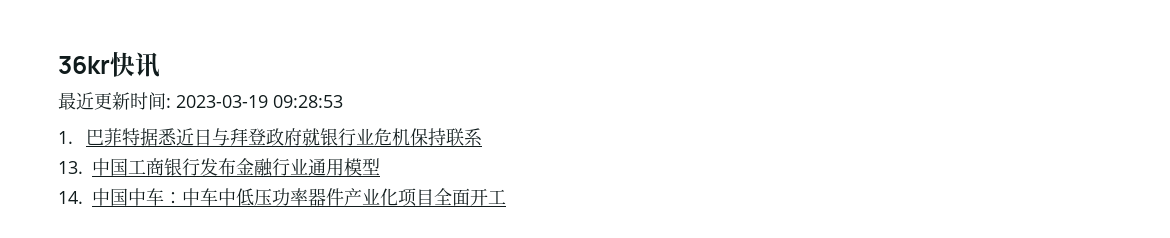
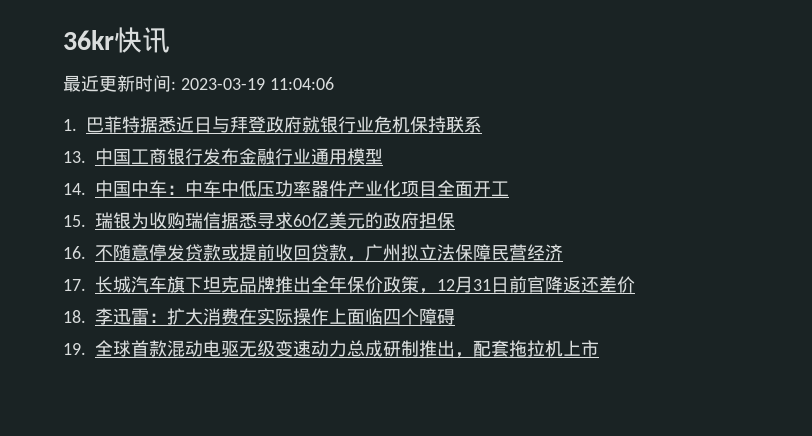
[273,95,343,108] 09:28:53 -> [269,77,334,90] 11:04:06
(506, 196) none -> [63,212,455,229] [63,244,563,262] [63,276,635,294] [63,308,455,325] [63,340,599,358] // 15.瑞银为收购瑞信据悉寻求60亿美元的政府担保 // 16.不随意停发贷款或提前收回贷款，广州拟立法保障民营经济 // 17.长城汽车旗下坦克品牌推出全年保价政策，12月31日前官降返还差价 // 18.李迅雷：扩大消费在实际操作上面临四个障碍 // 19.全球首款混动电驱无级变速动力总成研制推出，配套拖拉机上市

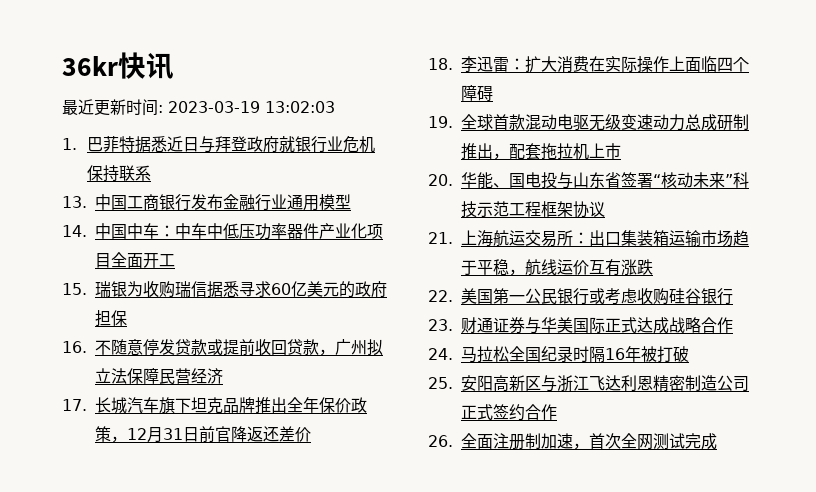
[269,77,334,90] 11:04:06 -> [265,101,335,113] 13:02:03
(599, 348) none -> [428,172,749,189] [461,201,605,218] [428,230,749,247] [461,259,653,276] [428,288,733,305] [428,317,733,334] [428,346,689,363] [428,375,749,392] [461,404,557,421] [428,433,717,450] // 20.华能、国电投与山东省签署“核动未来”科技示范工程框架协议 // 21.上海航运交易所：出口集装箱运输市场趋于平稳，航线运价互有涨跌 // 22.美国第一公民银行或考虑收购硅谷银行 // 23.财通证券与华美国际正式达成战略合作 // 24.马拉松全国纪录时隔16年被打破 // 25.安阳高新区与浙江飞达利恩精密制造公司正式签约合作 // 26.全面注册制加速，首次全网测试完成

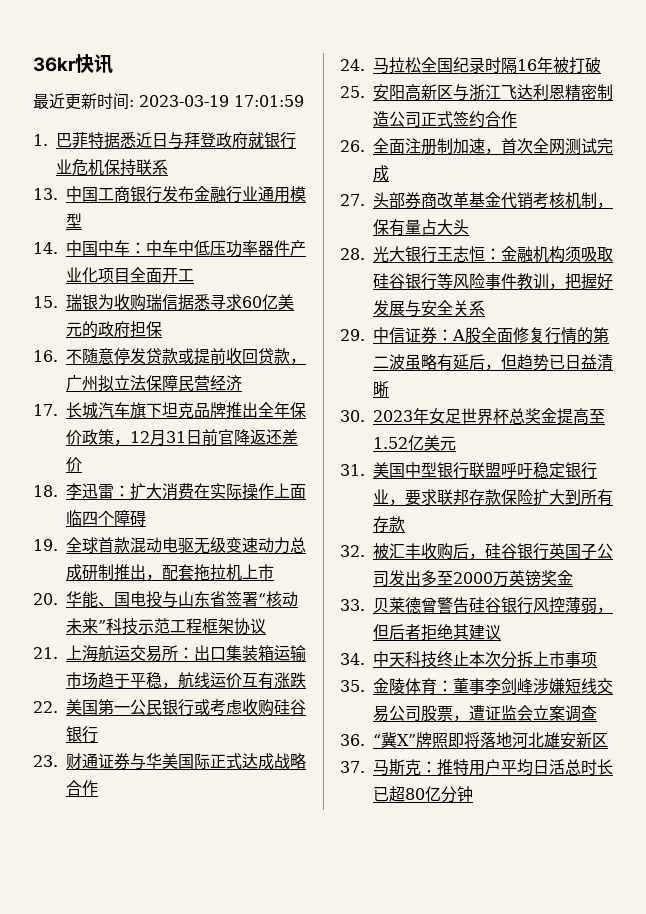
[265,101,335,113] 13:02:03 -> [234,95,304,107] 17:01:59
(717, 441) none -> [340,192,613,209] [373,219,469,236] [340,246,613,263] [373,273,613,290] [373,300,485,317] [340,327,609,344] [373,354,613,371] [373,381,389,397] [340,408,605,425] [373,435,456,451] [340,462,597,479] [373,489,613,506] [373,516,405,532] [340,543,613,560] [373,570,573,587] [340,597,613,614] [373,624,501,641] [340,651,597,668] [340,678,613,694] [373,705,597,722] [340,732,608,748] [340,759,613,776] [373,786,473,803] // 27.头部券商改革基金代销考核机制，保有量占大头 // 28.光大银行王志恒：金融机构须吸取硅谷银行等风险事件教训，把握好发展与安全关系 // 29.中信证券：A股全面修复行情的第二波虽略有延后，但趋势已日益清晰 // 30. 2023年女足世界杯总奖金提高至1.52亿美元 // 31.美国中型银行联盟呼吁稳定银行业，要求联邦存款保险扩大到所有存款 // 32.被汇丰收购后，硅谷银行英国子公司发出多至2000万英镑奖金 // 33.贝莱德曾警告硅谷银行风控薄弱，但后者拒绝其建议 // 34.中天科技终止本次分拆上市事项 // 35.金陵体育：董事李剑峰涉嫌短线交易公司股票，遭证监会立案调查 // 36. “冀X”牌照即将落地河北雄安新区 // 37.马斯克：推特用户平均日活总时长已超80亿分钟

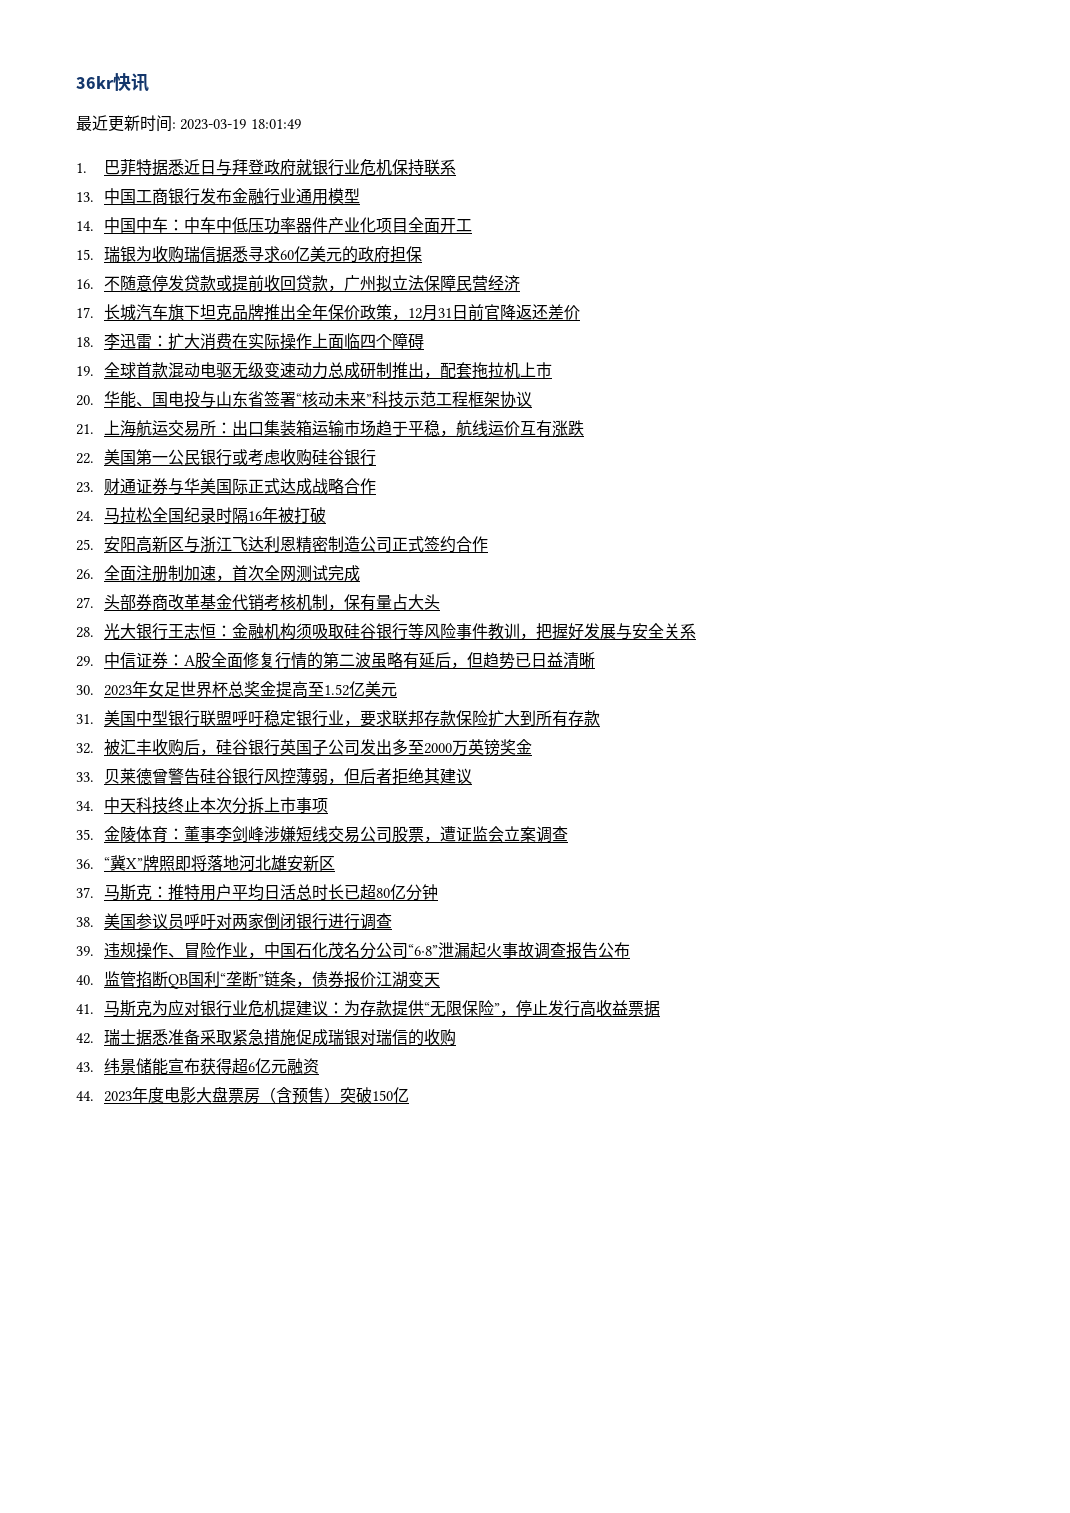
[234,95,304,107] 17:01:59 -> [250,119,301,129] 18:01:49
(473, 794) none -> [76,913,392,930] [76,942,630,959] [76,971,440,989] [76,999,660,1017] [76,1028,456,1046] [76,1058,319,1075] [76,1086,409,1104] // 38.美国参议员呼吁对两家倒闭银行进行调查 // 39.违规操作、冒险作业，中国石化茂名分公司“6·8”泄漏起火事故调查报告公布 // 40.监管掐断QB国利“垄断”链条，债券报价江湖变天 // 41.马斯克为应对银行业危机提建议：为存款提供“无限保险”，停止发行高收益票据 // 42.瑞士据悉准备采取紧急措施促成瑞银对瑞信的收购 // 43.纬景储能宣布获得超6亿元融资 // 44. 2023年度电影大盘票房（含预售）突破150亿

